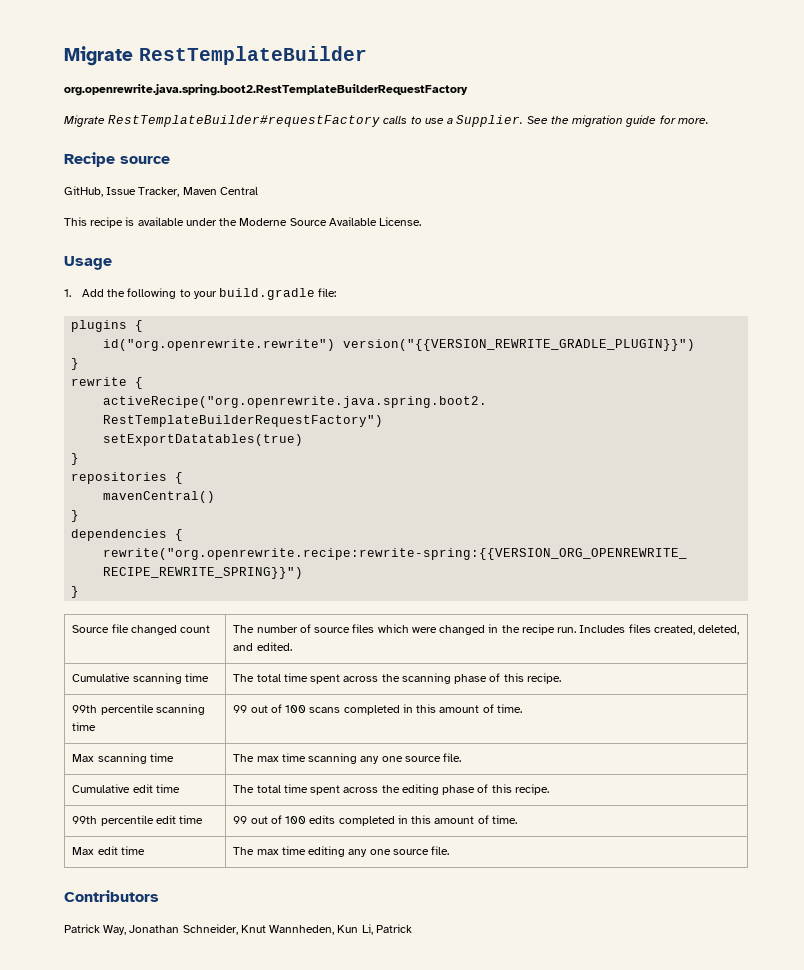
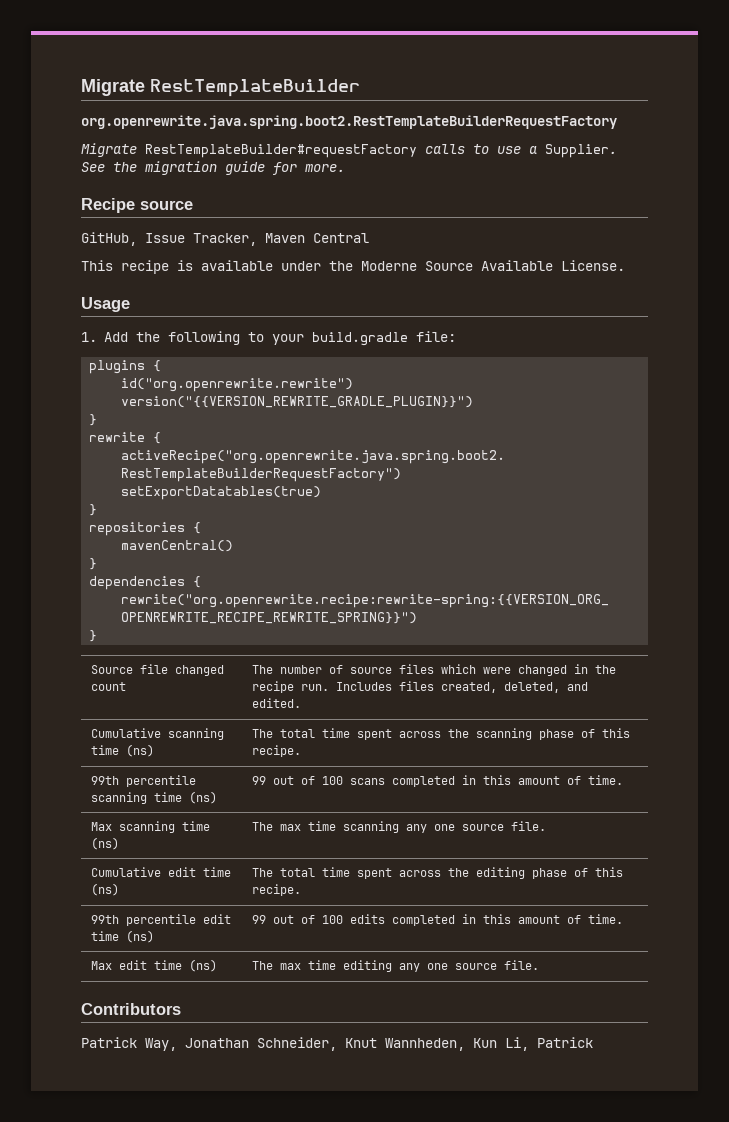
(209, 677) none -> [126,744,155,757] (ns)
(97, 726) none -> [189,791,218,804] (ns)
(174, 757) none -> [91,837,120,850] (ns)
(180, 788) none -> [91,883,120,896] (ns)
(204, 819) none -> [126,930,155,943] (ns)
(145, 850) none -> [189,959,218,972] (ns)

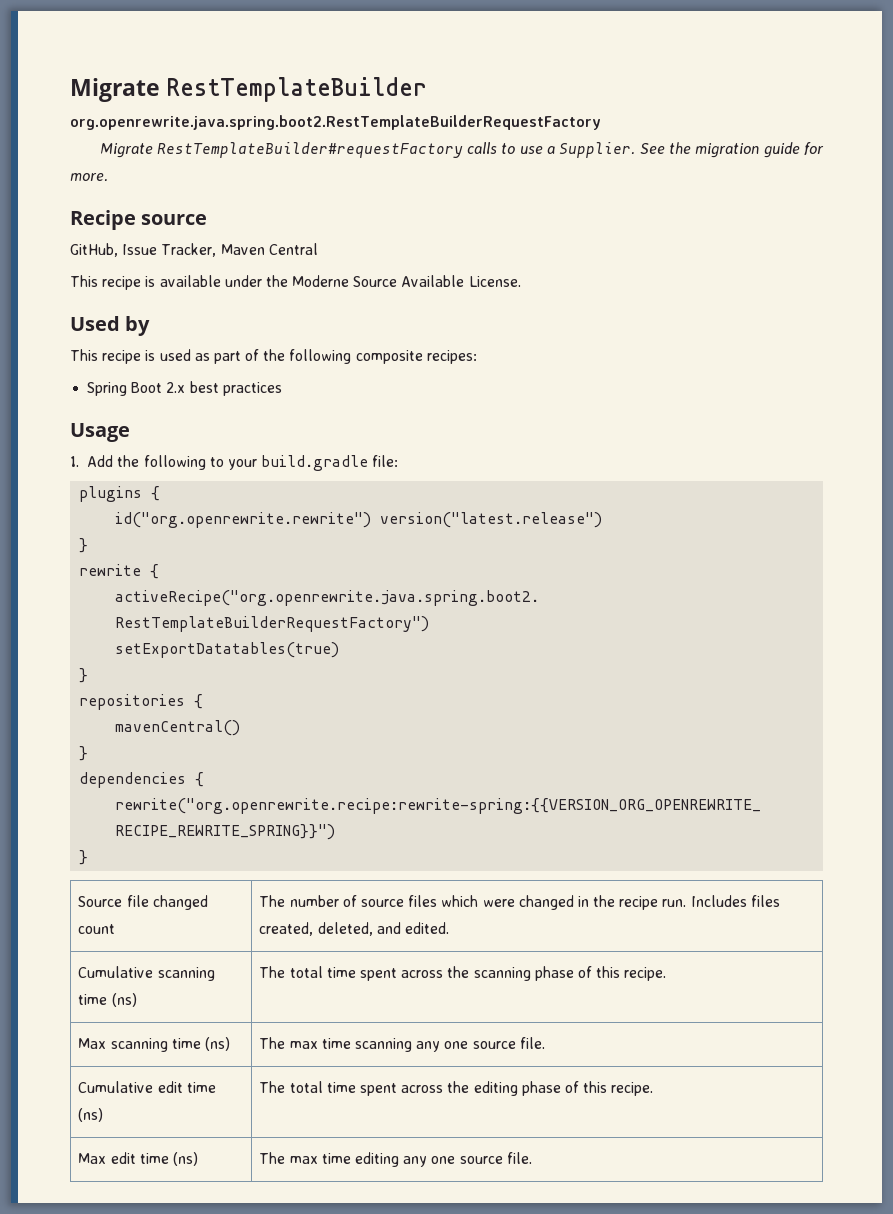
(625, 265) none -> [70,316,151,336] [70,349,477,364] [87,381,282,396] // Used by // This recipe is used as part of the following composite recipes: // Spring Boot 2.x best practices
[121,396,474,408] version("{{VERSION_REWRITE_GRADLE_PLUGIN}}") -> [380,512,603,528] version("latest.release")
[91,775,197,787] [91,791,218,804] [252,775,624,787] // 99th percentile scanning time (ns) | 99 out of 100 scans completed in this amount of time. -> (667, 974) none
[91,914,232,926] [91,930,155,943] [252,914,624,926] // 99th percentile edit time (ns) | 99 out of 100 edits completed in this amount of time. -> (654, 1089) none
[81,1003,181,1015] [81,1037,593,1051] // Contributors // Patrick Way, Jonathan Schneider, Knut Wannheden, Kun Li, Patrick -> (532, 1158) none

